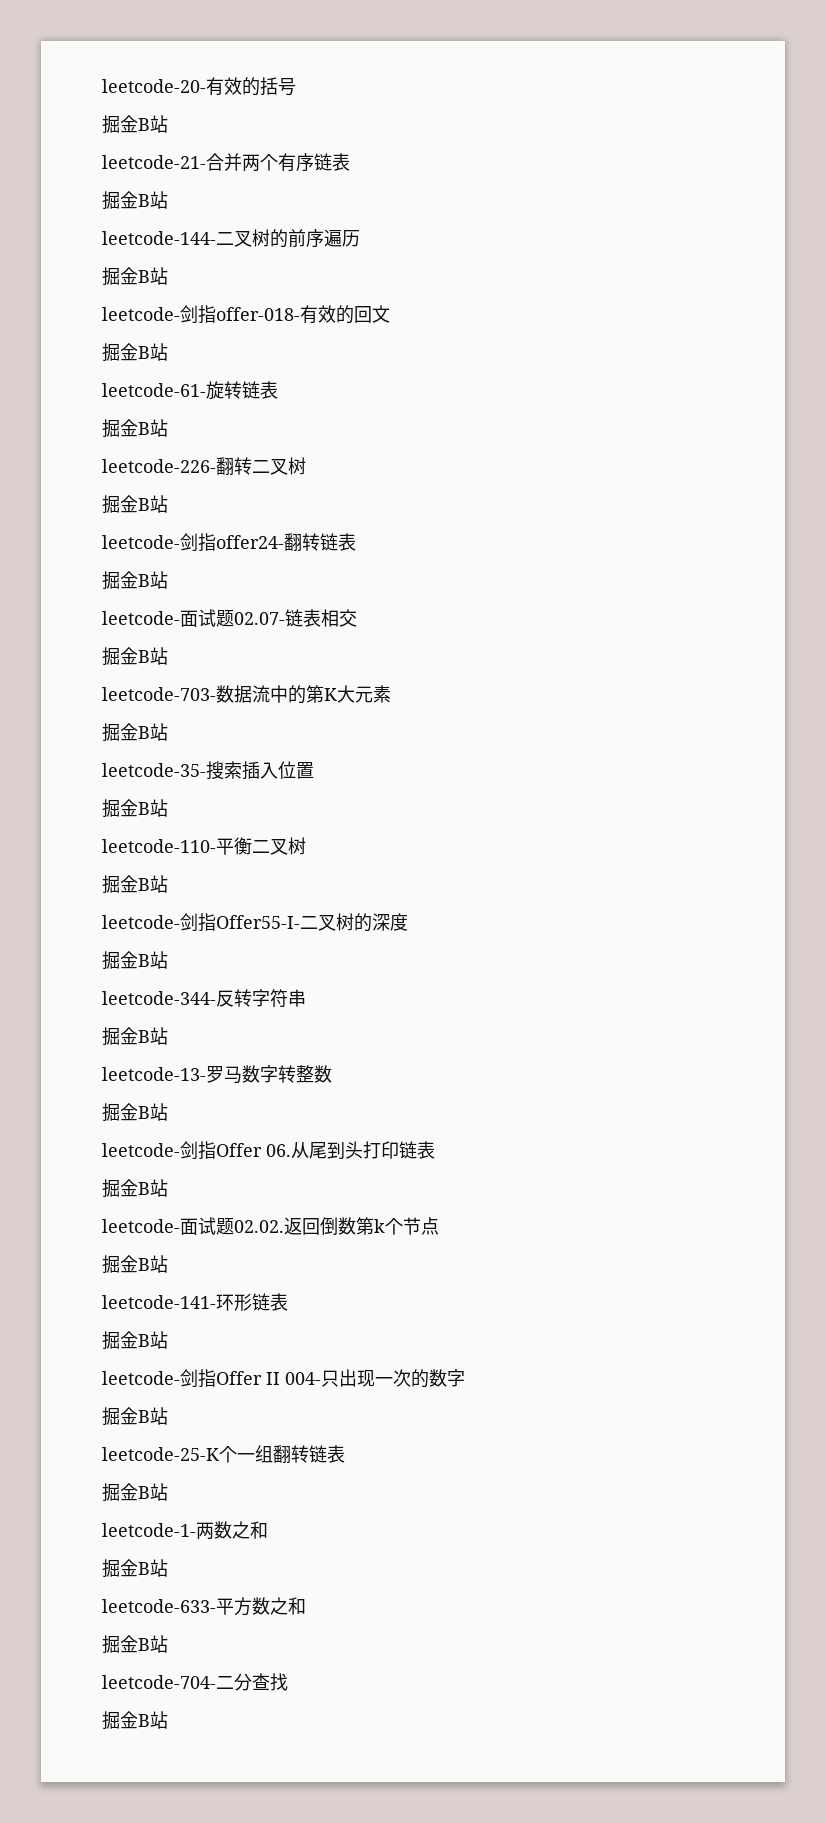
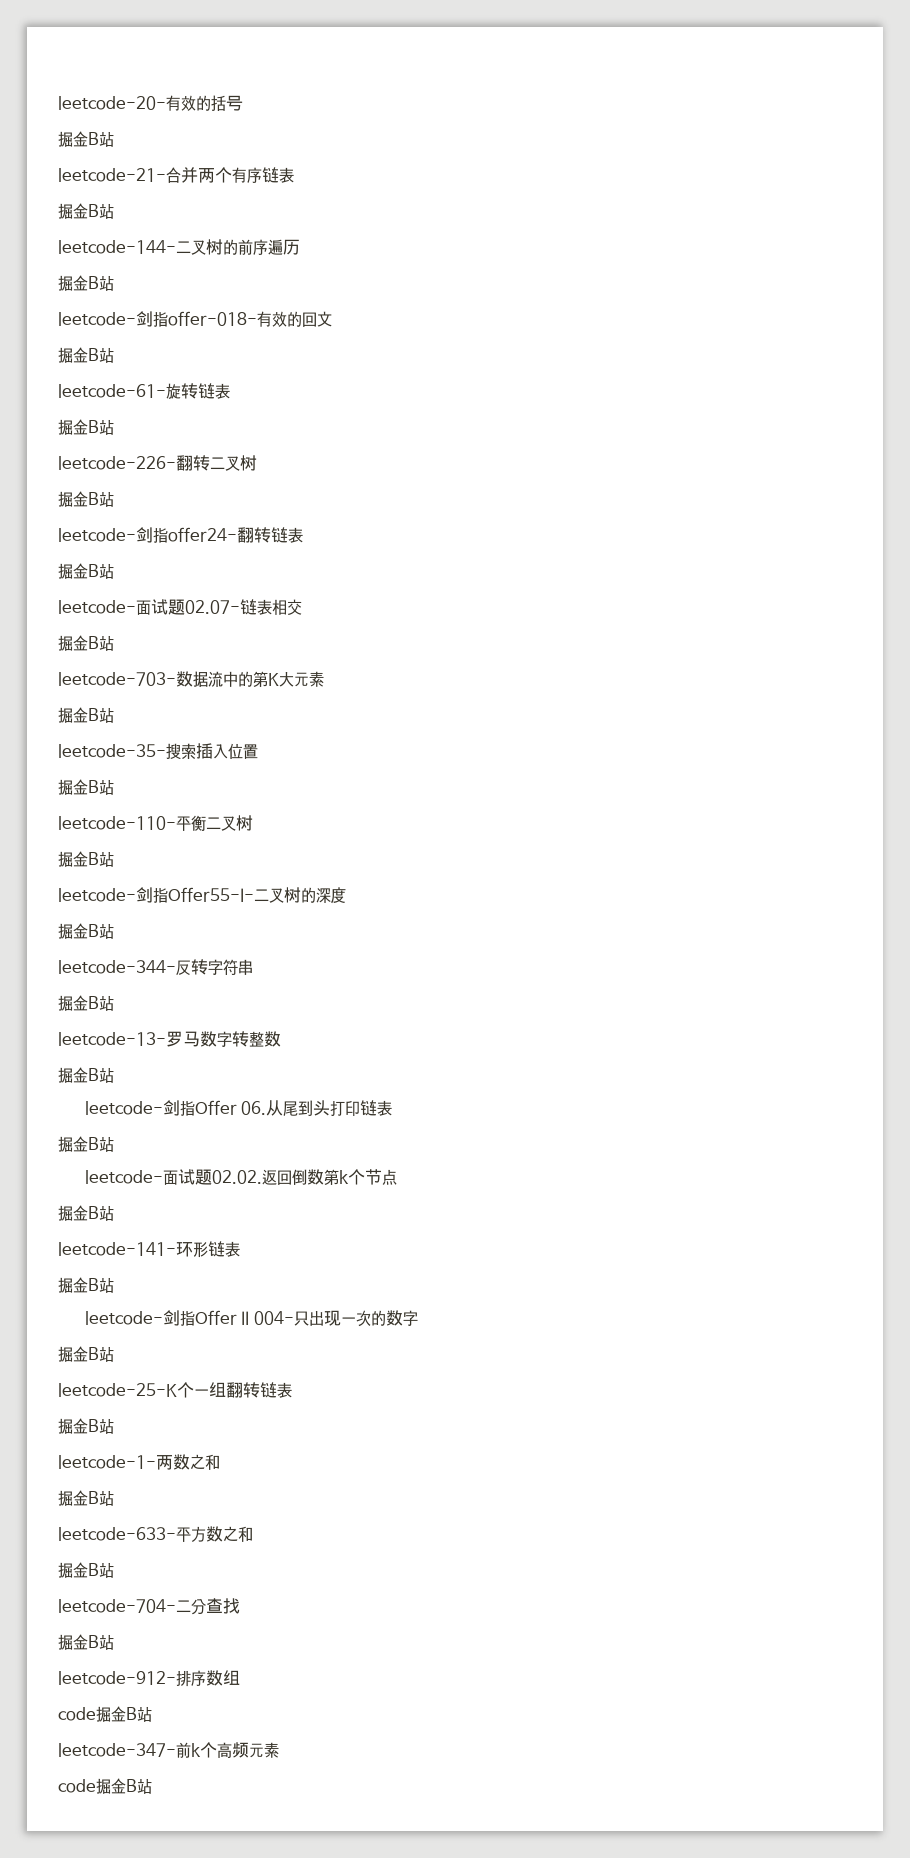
(168, 1720) none -> [58,1670,240,1687] [58,1706,152,1722] [58,1742,279,1759] [58,1778,152,1794] // leetcode-912-排序数组 // code掘金B站 // leetcode-347-前k个高频元素 // code掘金B站

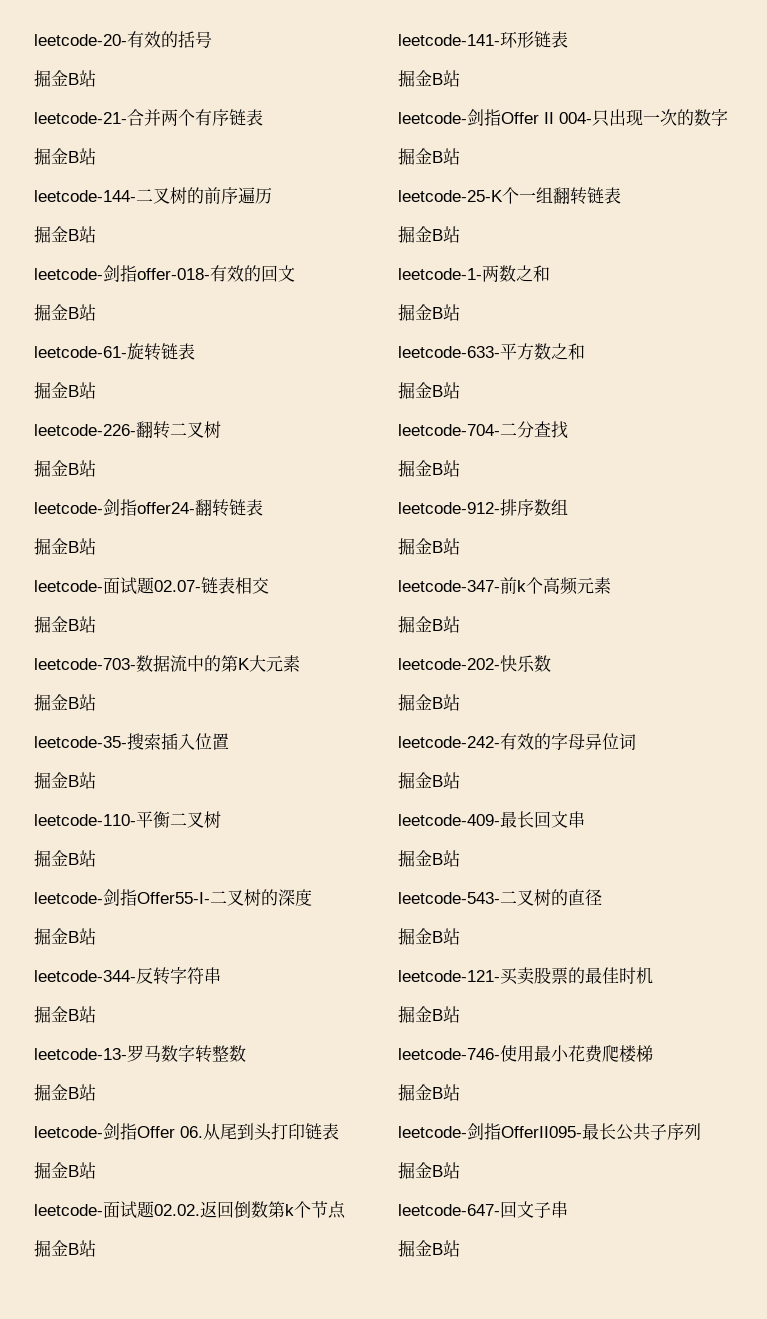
[58,1707,96,1721] code -> (568, 507) none
[58,1778,152,1794] code掘金B站 -> [398,616,460,633] [398,655,551,672] [398,694,460,711] [398,733,636,750] [398,772,460,789] [398,811,585,828] [398,850,460,867] [398,889,602,906] [398,928,460,945] [398,967,653,985] [398,1006,460,1023] [398,1045,653,1063] [398,1084,460,1101] [398,1123,701,1141] [398,1162,460,1179] [398,1201,568,1218] [398,1240,460,1257] 掘金B站 // leetcode-202-快乐数 // 掘金B站 // leetcode-242-有效的字母异位词 // 掘金B站 // leetcode-409-最长回文串 // 掘金B站 // leetcode-543-二叉树的直径 // 掘金B站 // leetcode-121-买卖股票的最佳时机 // 掘金B站 // leetcode-746-使用最小花费爬楼梯 // 掘金B站 // leetcode-剑指OfferII095-最长公共子序列 // 掘金B站 // leetcode-647-回文子串 // 掘金B站

